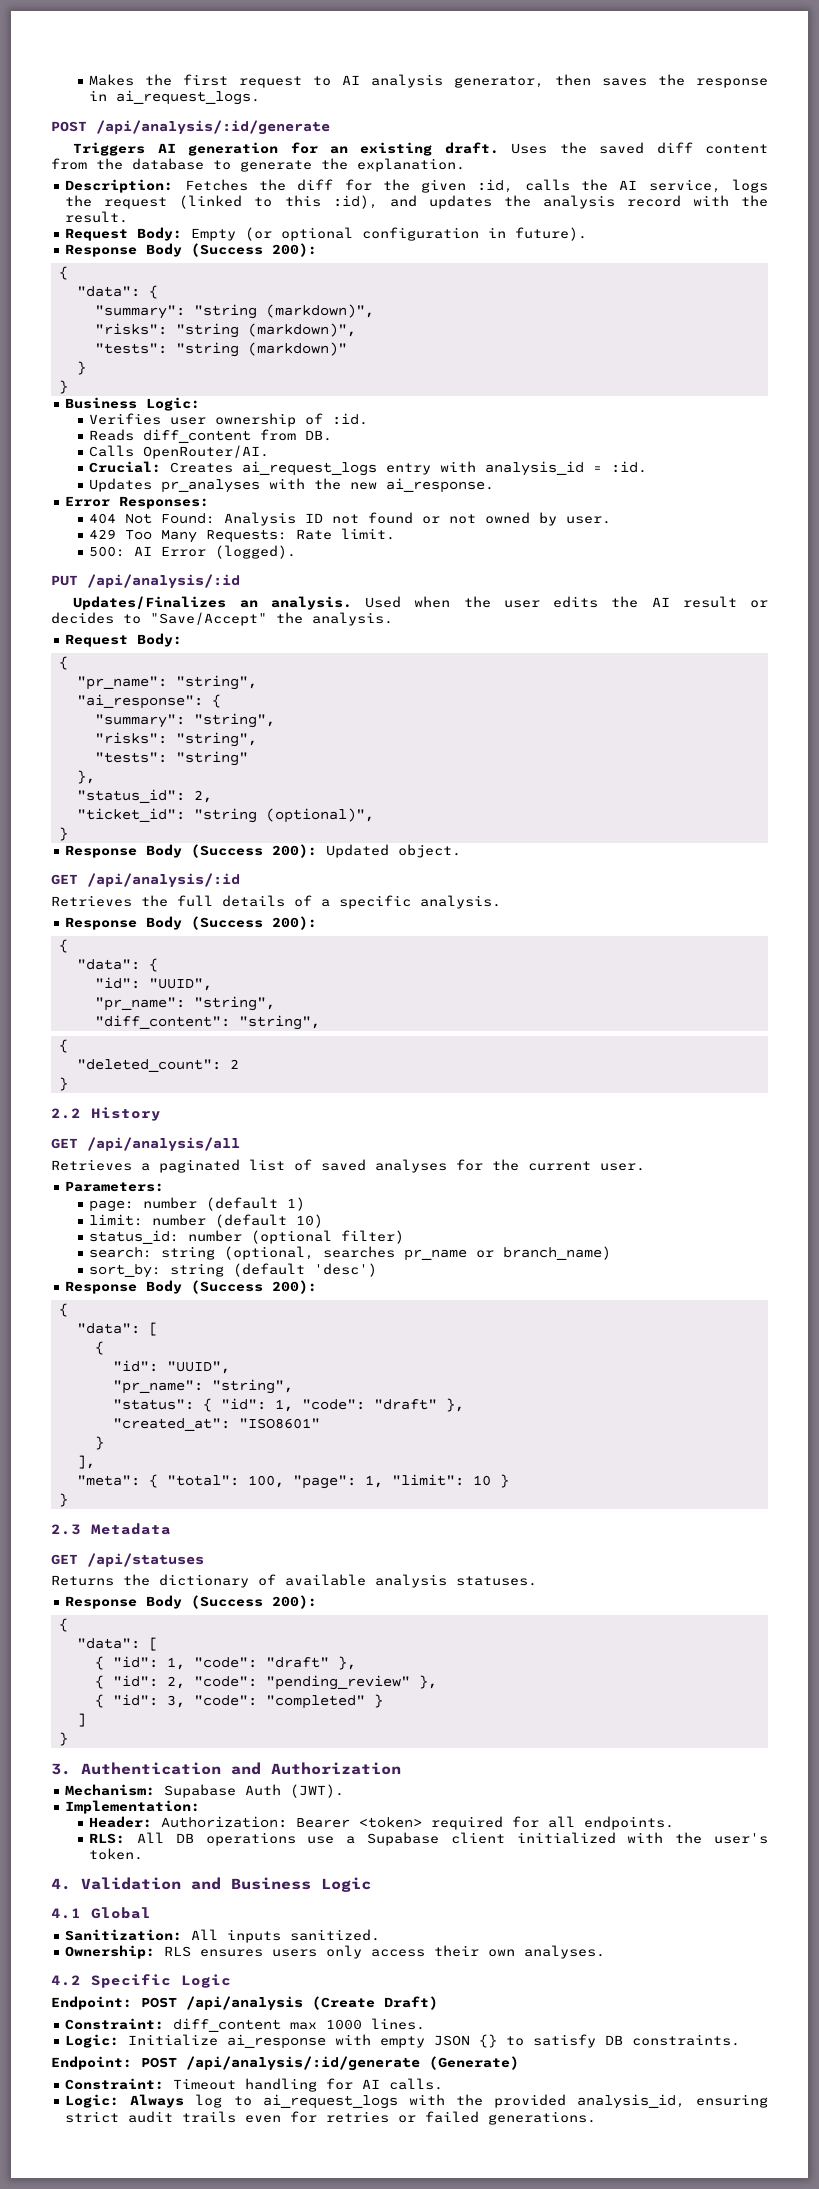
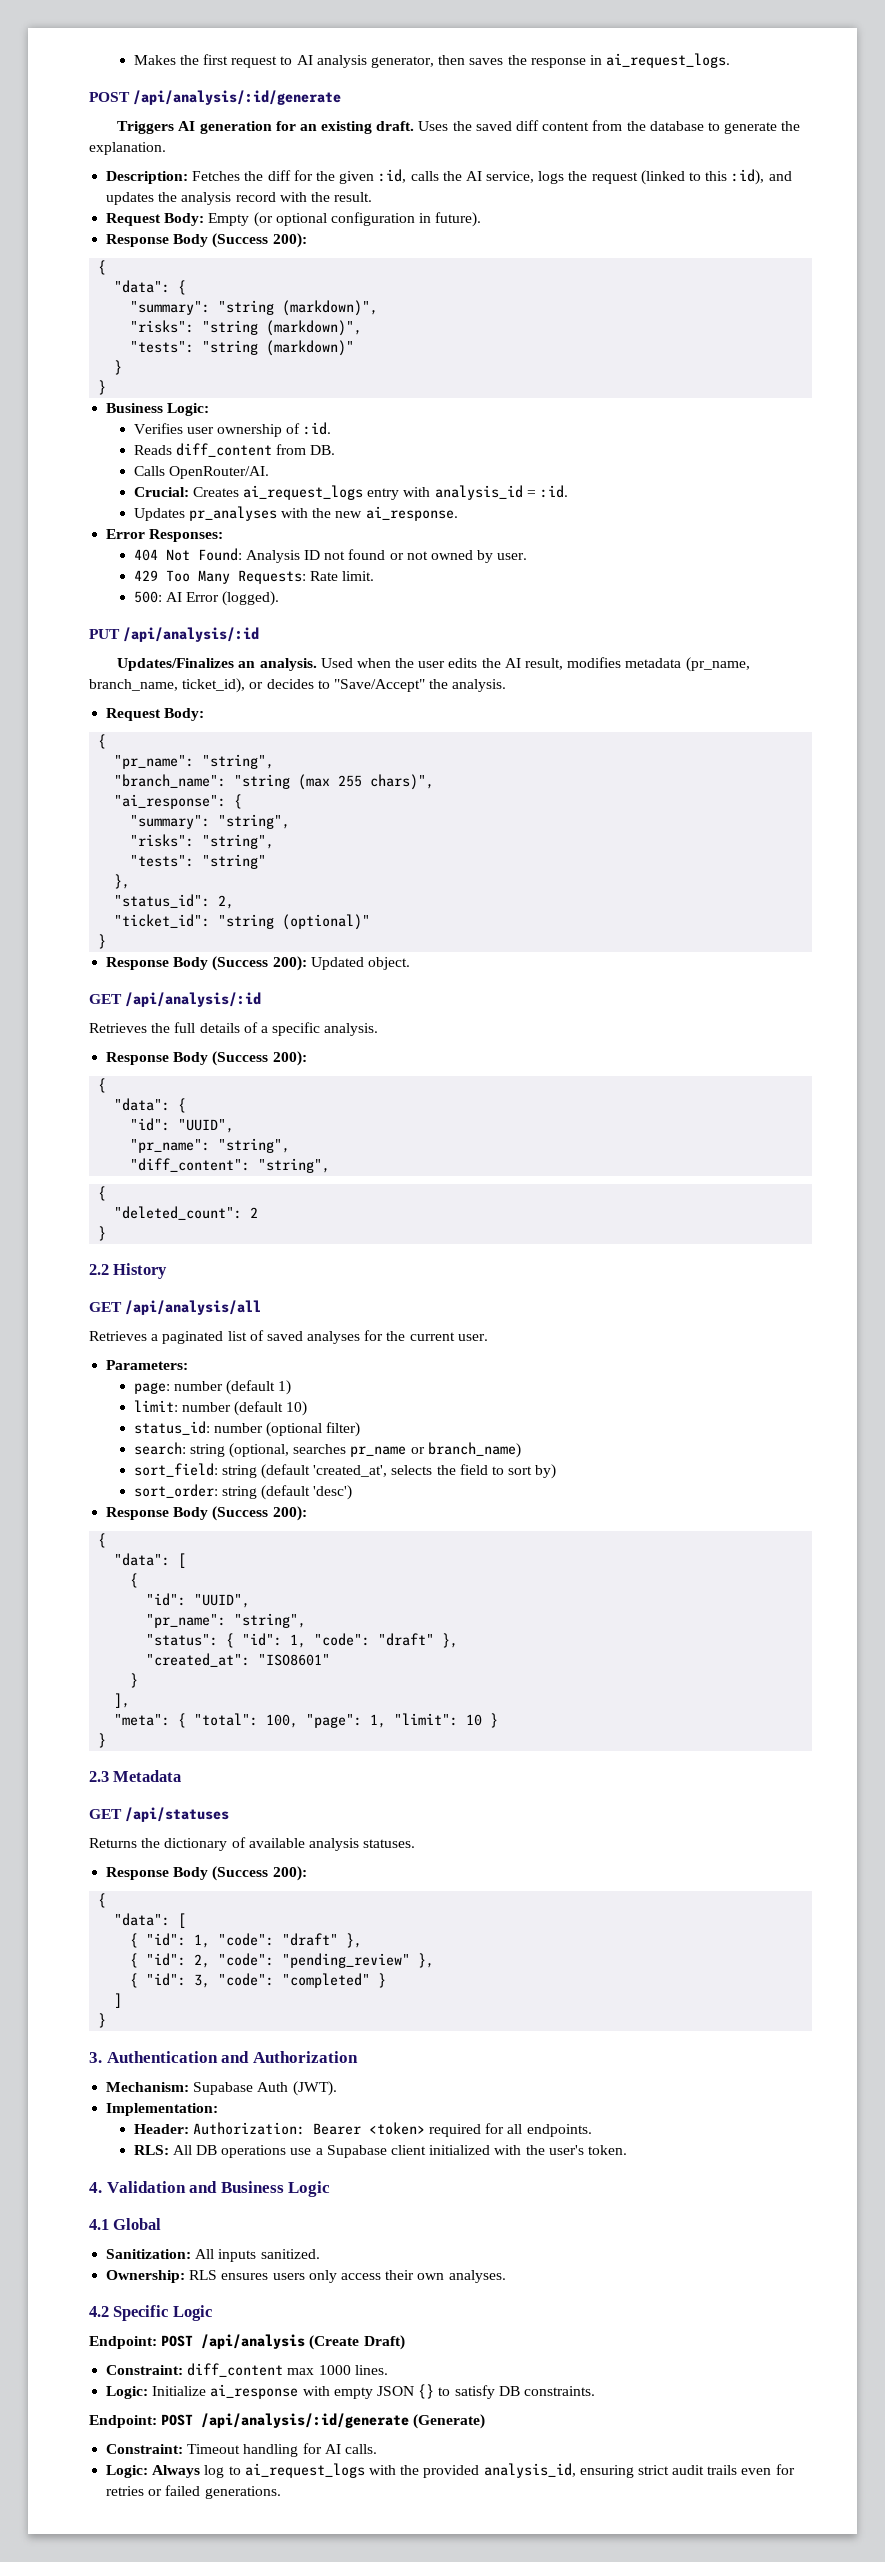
[682,596,737,608] result -> [525,657,750,672] [89,678,246,693] result, modifies metadata (pr_name, branch_name, ticket_id),
(257, 682) none -> [114,774,435,790] // "branch_name": "string (max 255 chars)",
[265,808,374,823] (optional)", -> [282,914,371,930] (optional)"
[89,1264,162,1278] sort_by: -> [133,1463,557,1479] [133,1484,218,1498] sort_field: string (default 'created_at', selects the field to sort by) // sort_order:

